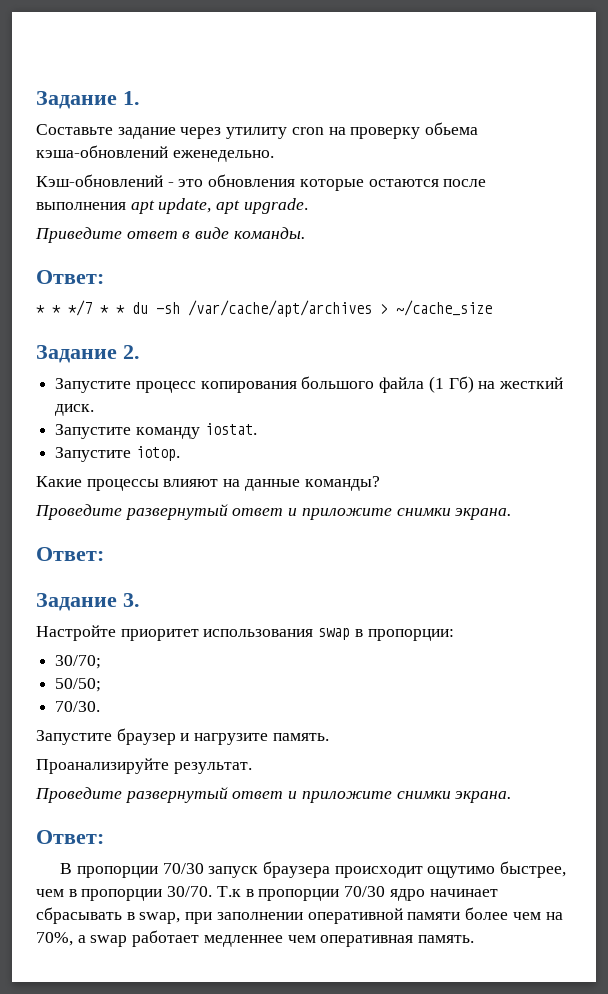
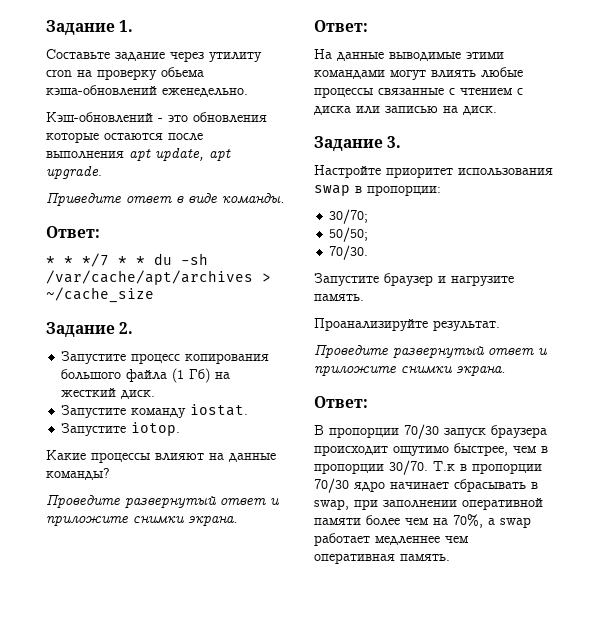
(104, 554) none -> [314,49,504,61] [314,67,523,80] [314,87,523,98] [314,106,497,115] // На данные выводимые этими командами могут влиять любые процессы связанные с чтением с диска или записью на диск.

